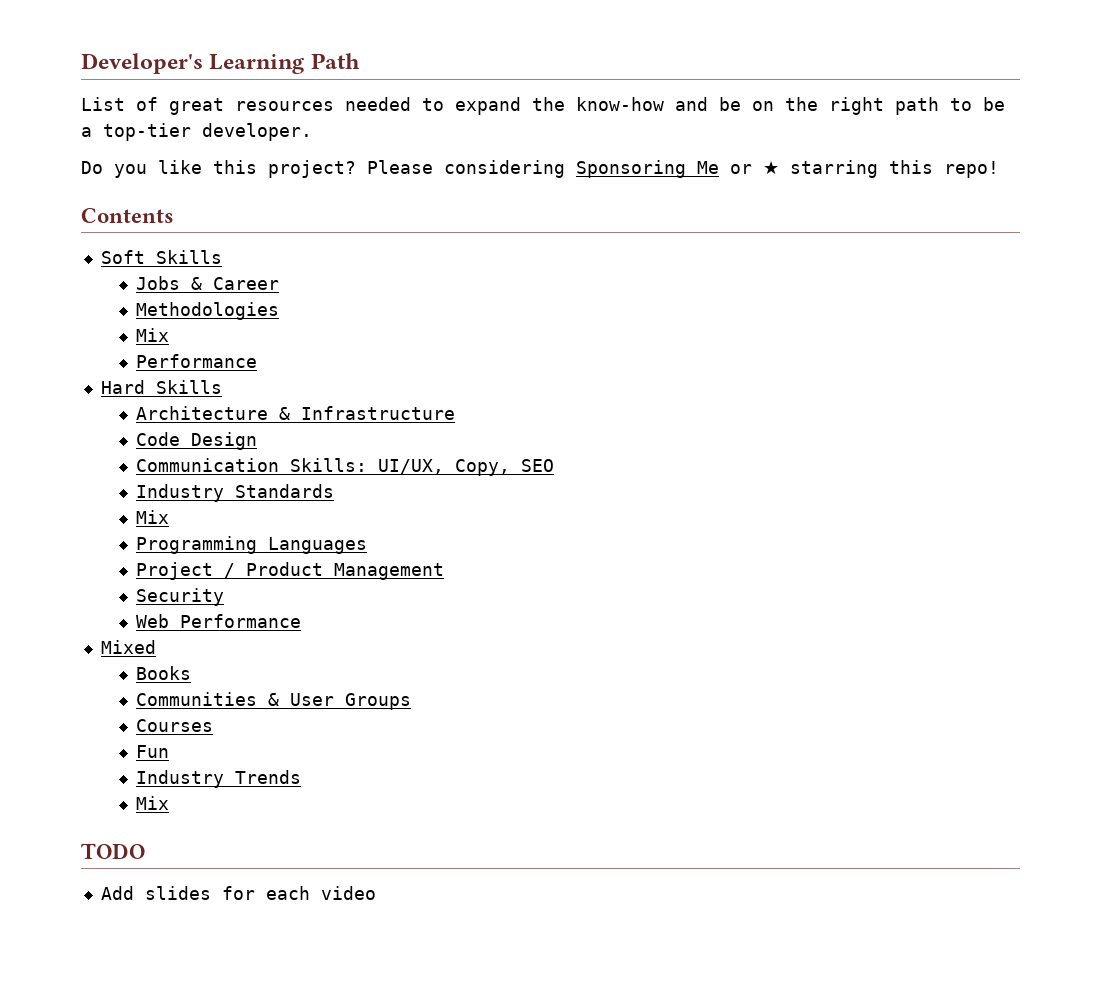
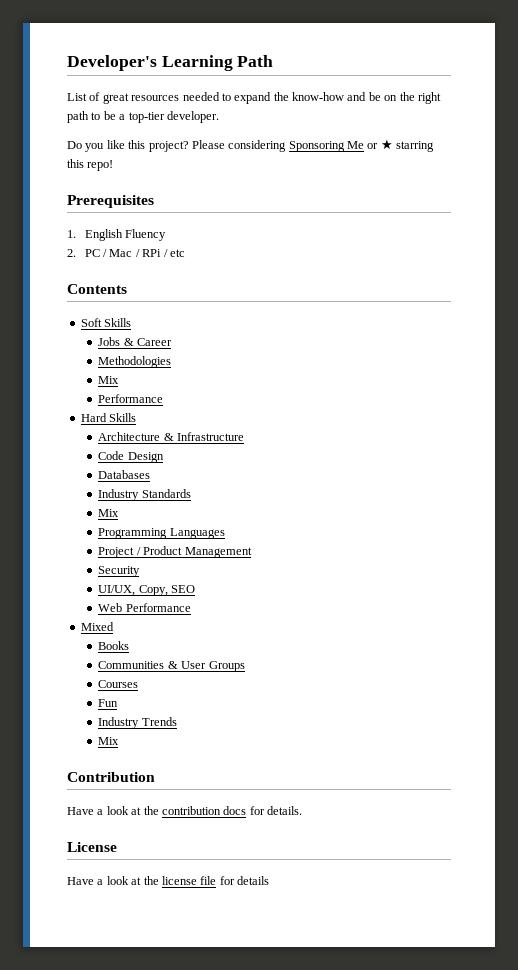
(999, 169) none -> [67,195,154,208] [67,229,167,241] [67,249,185,257] // Prerequisites // 1. English Fluency // 2. PC / Mac / RPi / etc
[136,458,555,476] Communication Skills: UI/UX, Copy, SEO -> [98,470,151,479] Databases
(225, 597) none -> [98,585,196,596] // UI/UX, Copy, SEO
[81,843,145,859] [100,886,376,900] TODO // Add slides for each video -> [67,772,155,782] [67,806,302,815] [67,842,117,852] [67,876,269,885] Contribution // Have a look at the contribution docs for details. // License // Have a look at the license file for details

